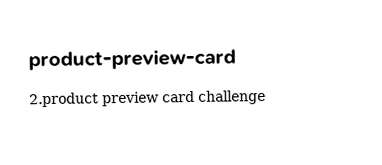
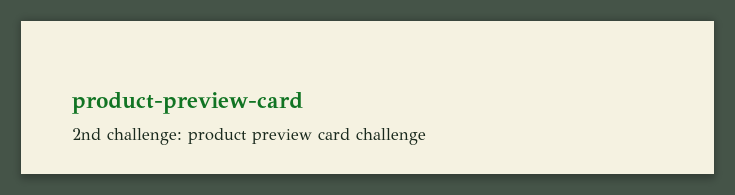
[29,92,99,108] 2.product -> [72,128,247,145] 2nd challenge: product

